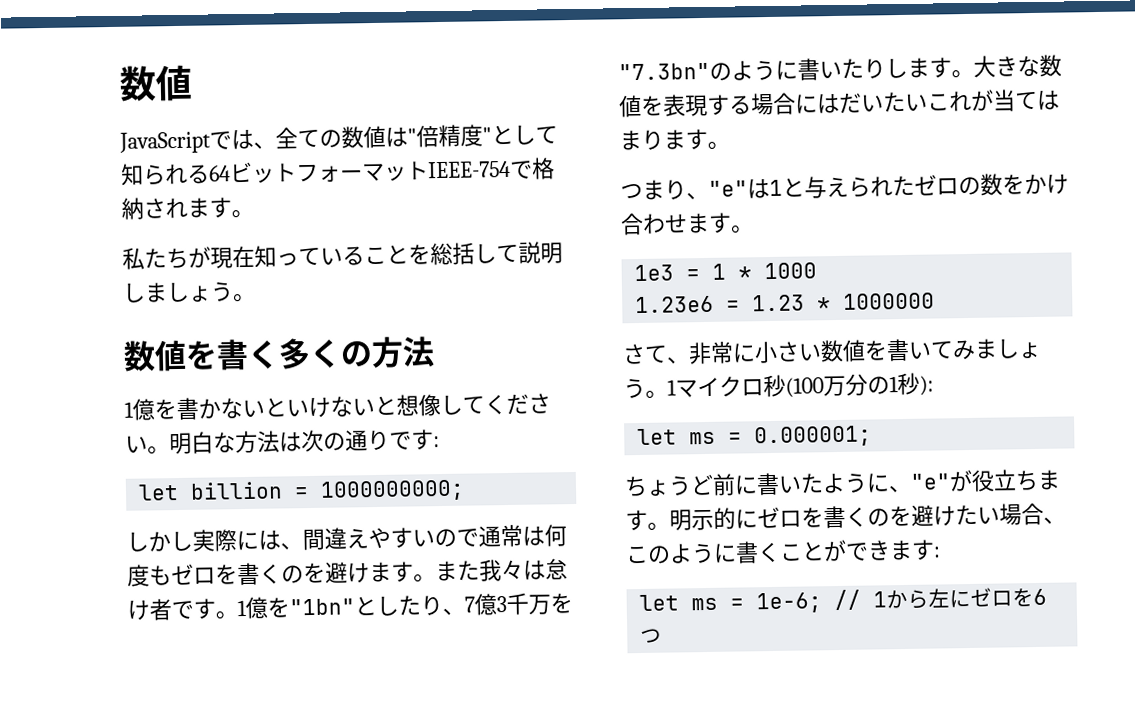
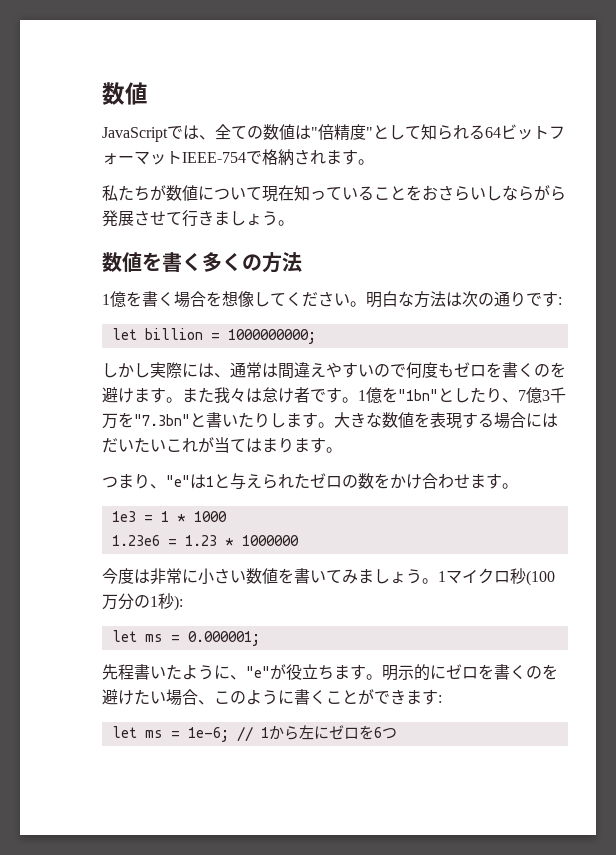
(211, 257) none -> [166,185,262,201] 数値について
[430,241,563,266] [122,282,146,303] 総括して説明し -> [422,185,566,201] [102,210,214,227] おさらいしならがら発展させて行き
[198,395,397,419] かないといけないと -> [158,291,222,308] く場合を
(303, 546) none -> [230,362,278,378] 通常は
[478,524,545,548] 通常は -> (406, 370) none
[709,59,798,81] のように -> [190,413,206,427] と
[622,343,690,365] さて、 -> [102,568,150,584] 今度は
[624,473,758,498] ちょうど前に -> [102,664,134,680] 先程

